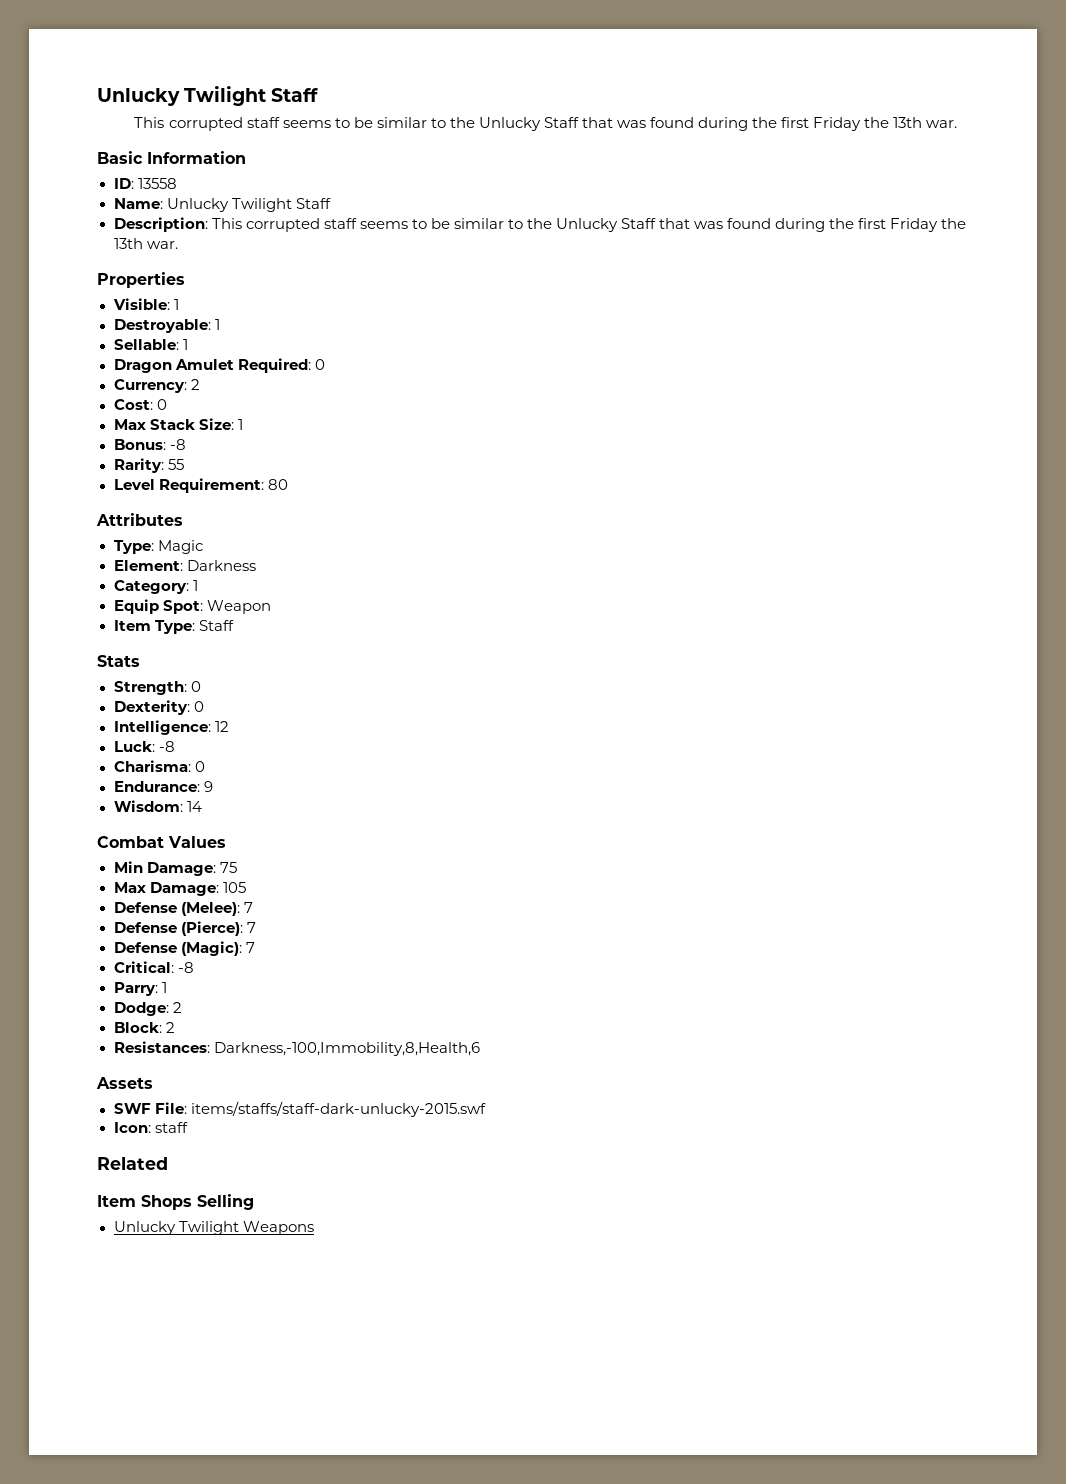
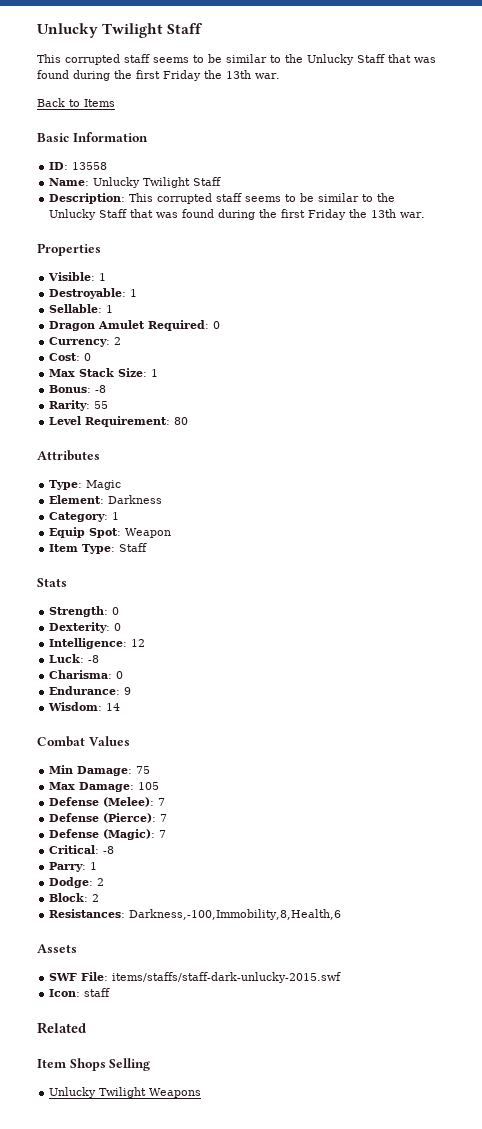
(958, 124) none -> [37,98,115,107] // Back to Items

